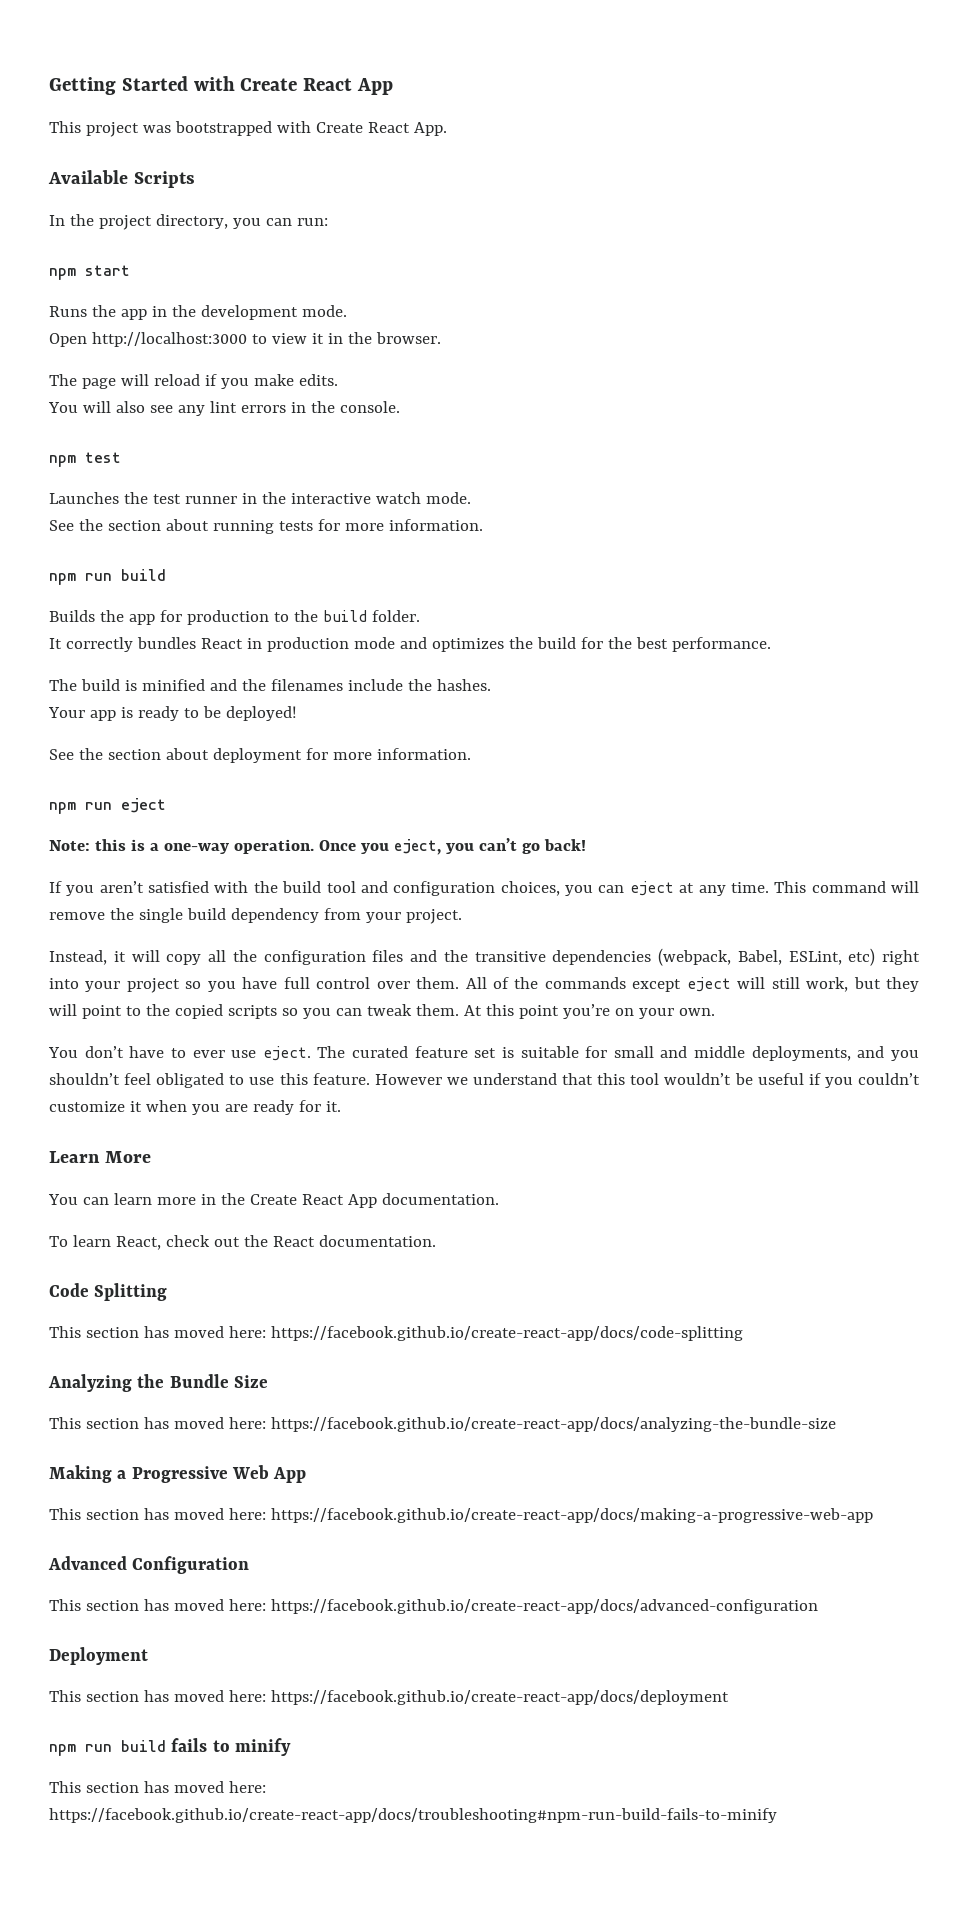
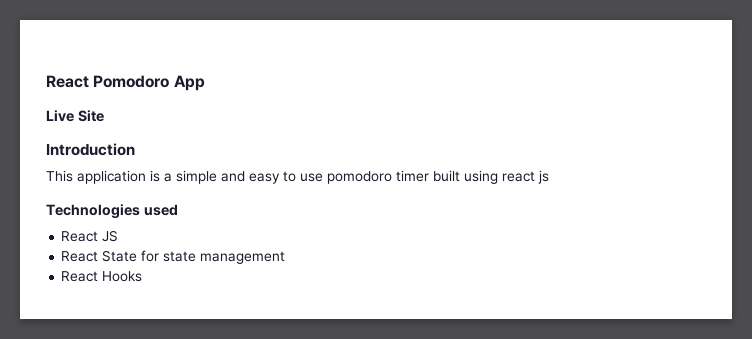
[49,76,394,95] [49,121,447,137] [48,170,195,188] [49,214,328,230] [49,265,130,280] [49,305,347,320] [49,332,441,347] [49,374,338,389] [48,401,400,416] [49,452,121,467] [49,492,471,504] [49,519,483,534] [49,569,166,585] [49,610,420,625] [49,637,771,652] [49,679,491,691] [48,706,297,721] [49,748,471,763] [49,798,166,814] [49,838,586,855] [49,881,919,896] [49,908,462,924] [49,948,920,966] [49,977,920,993] [49,1004,715,1019] [48,1046,920,1061] [49,1073,920,1088] [49,1100,341,1115] [49,1151,151,1163] [48,1193,499,1208] [49,1235,436,1250] [49,1283,168,1301] [49,1326,743,1341] [48,1374,268,1392] [49,1417,836,1432] [49,1465,307,1483] [49,1508,873,1523] [48,1556,250,1574] [49,1599,818,1614] [49,1647,148,1665] [49,1690,729,1705] [49,1738,291,1756] [49,1781,266,1793] [49,1808,777,1823] Getting Started with Create React App // This project was bootstrapped with Create React App. // Available Scripts // In the project directory, you can run: // npm start // Runs the app in the development mode. // Open http://localhost:3000 to view it in the browser. // The page will reload if you make edits. // You will also see any lint errors in the console. // npm test // Launches the test runner in the interactive watch mode. // See the section about running tests for more information. // npm run build // Builds the app for production to the build folder. // It correctly bundles React in production mode and optimizes the build for the best performance. // The build is minified and the filenames include the hashes. // Your app is ready to be deployed! // See the section about deployment for more information. // npm run eject // Note: this is a one-way operation. Once you eject, you can’t go back! // If you aren’t satisfied with the build tool and configuration choices, you can eject at any time. This command will remove the single build dependency from your project. // Instead, it will copy all the configuration files and the transitive dependencies (webpack, Babel, ESLint, etc) right into your project so you have full control over them. All of the commands except eject will still work, but they will point to the copied scripts so you can tweak them. At this point you’re on your own. // You don’t have to ever use eject. The curated feature set is suitable for small and middle deployments, and you shouldn’t feel obligated to use this feature. However we understand that this tool wouldn’t be useful if you couldn’t customize it when you are ready for it. // Learn More // You can learn more in the Create React App documentation. // To learn React, check out the React documentation. // Code Splitting // This section has moved here: https://facebook.github.io/create-react-app/docs/code-splitting // Analyzing the Bundle Size // This section has moved here: https://facebook.github.io/create-react-app/docs/analyzing-the-bundle-size // Making a Progressive Web App // This section has moved here: https://facebook.github.io/create-react-app/docs/making-a-progressive-web-app // Advanced Configuration // This section has moved here: https://facebook.github.io/create-react-app/docs/advanced-configuration // Deployment // This section has moved here: https://facebook.github.io/create-react-app/docs/deployment // npm run build fails to minify // This section has moved here: https://facebook.github.io/create-react-app/docs/troubleshooting#npm-run-build-fails-to-minify -> [46,75,205,91] [46,110,104,122] [46,143,135,156] [46,170,549,184] [46,204,178,219] [61,230,119,242] [61,250,286,264] [61,271,143,282] React Pomodoro App // Live Site // Introduction // This application is a simple and easy to use pomodoro timer built using react js // Technologies used // React JS // React State for state management // React Hooks

